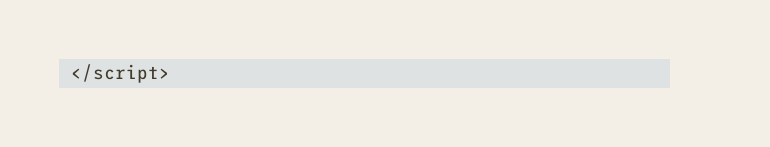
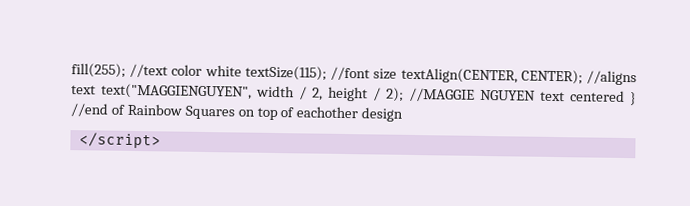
(71, 73) none -> [71,63,637,86] [71,83,637,106] [70,103,404,122] fill(255); //text color white textSize(115); //font size textAlign(CENTER, CENTER); //aligns text text("MAGGIENGUYEN", width / 2, height / 2); //MAGGIE NGUYEN text centered } //end of Rainbow Squares on top of eachother design //

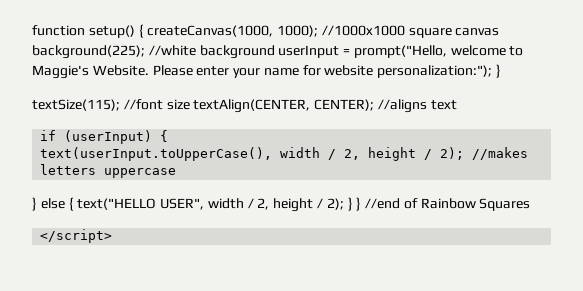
[71,63,242,78] fill(255); //text color white -> [32,24,500,38] [32,45,524,59] [32,64,502,79] function setup() { createCanvas(1000, 1000); //1000x1000 square canvas background(225); //white background userInput = prompt("Hello, welcome to Maggie's Website. Please enter your name for website personalization:"); } //
[101,83,625,102] text("MAGGIENGUYEN", width / 2, height / 2); //MAGGIE NGUYEN text centered -> [40,130,169,144] [40,147,529,161] [40,164,177,178] [32,197,353,212] // if (userInput) { // text(userInput.toUpperCase(), width / 2, height / 2); //makes letters uppercase // } else { text("HELLO USER", width / 2, height / 2); }
[237,106,404,122] on top of eachother design -> (531, 204) none

